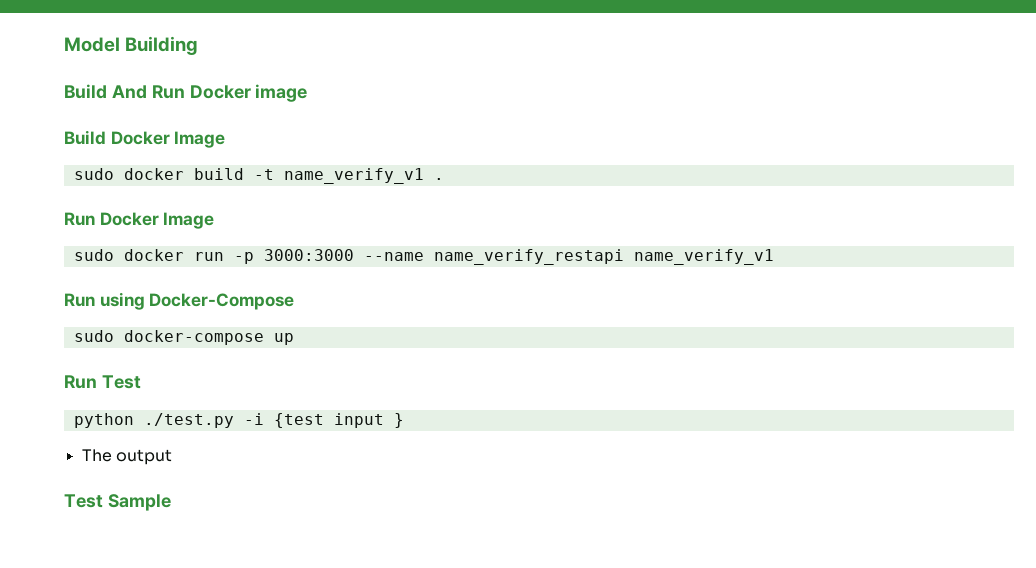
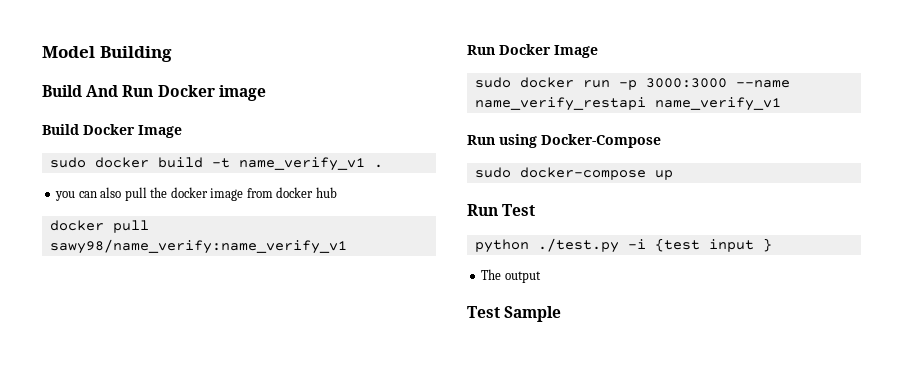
(444, 179) none -> [55,187,337,201] [49,220,149,233] [49,239,347,254] // you can also pull the docker image from docker hub // docker pull sawy98/name_verify:name_verify_v1

